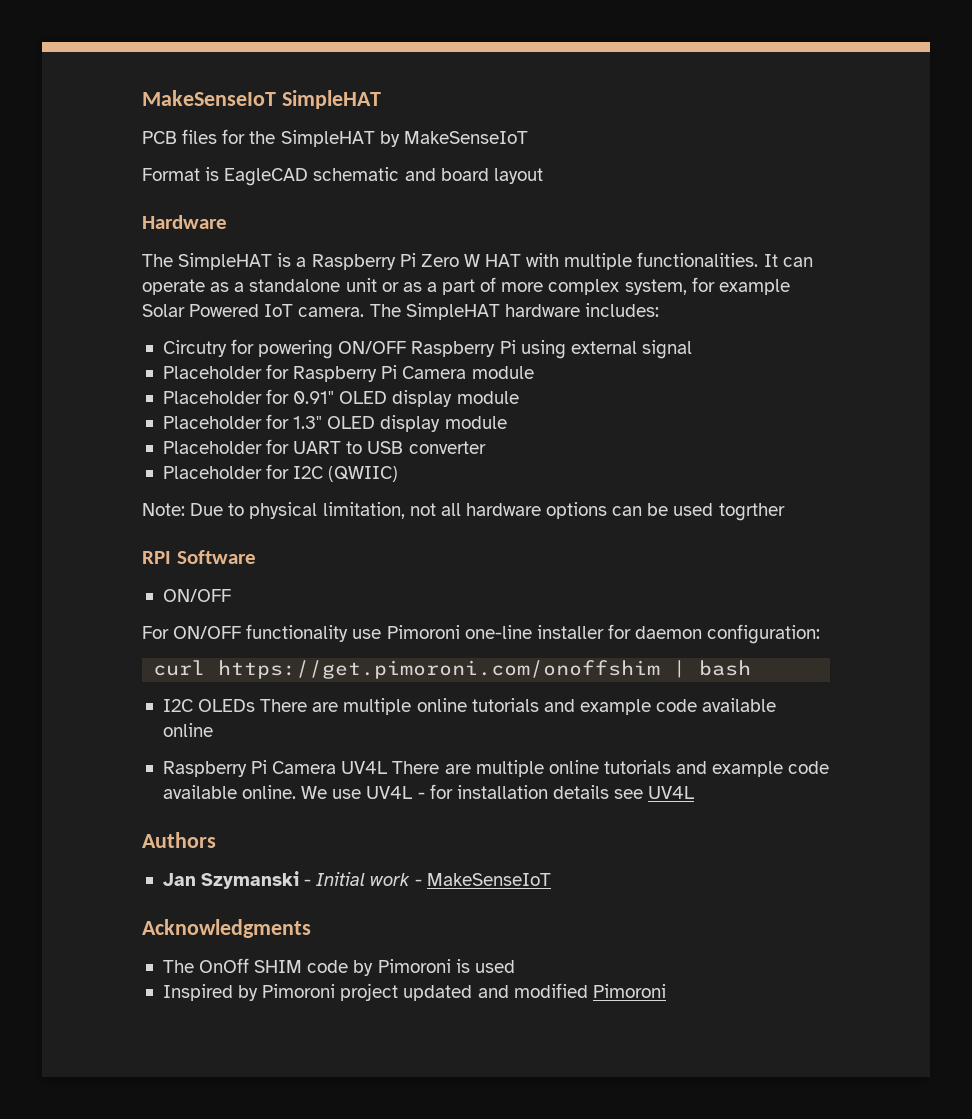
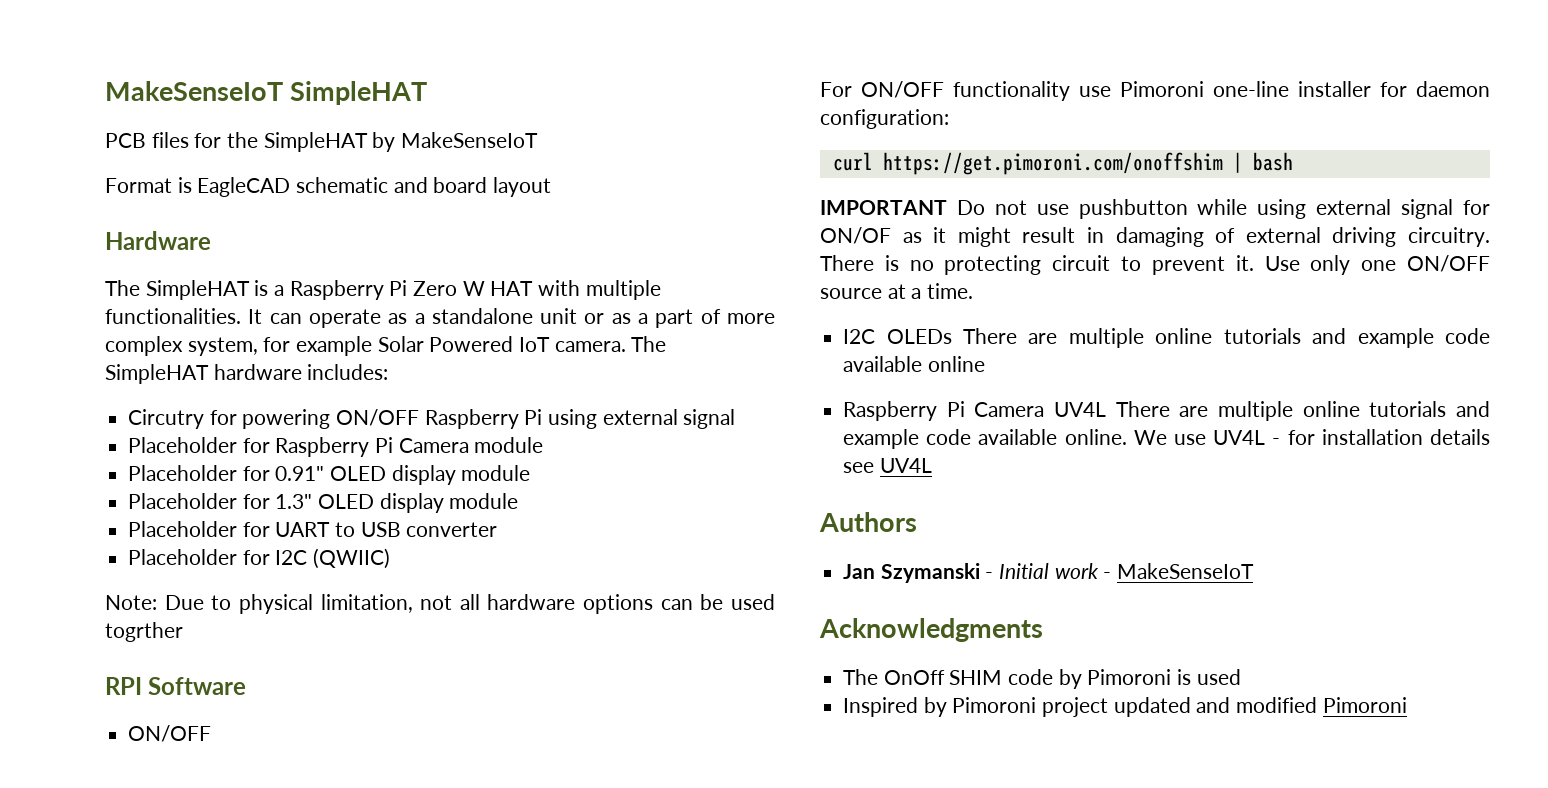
(752, 668) none -> [820,199,1490,219] [820,227,1490,247] [820,255,1490,275] [820,283,974,299] // IMPORTANT Do not use pushbutton while using external signal for ON/OF as it might result in damaging of external driving circuitry. There is no protecting circuit to prevent it. Use only one ON/OFF source at a time.

